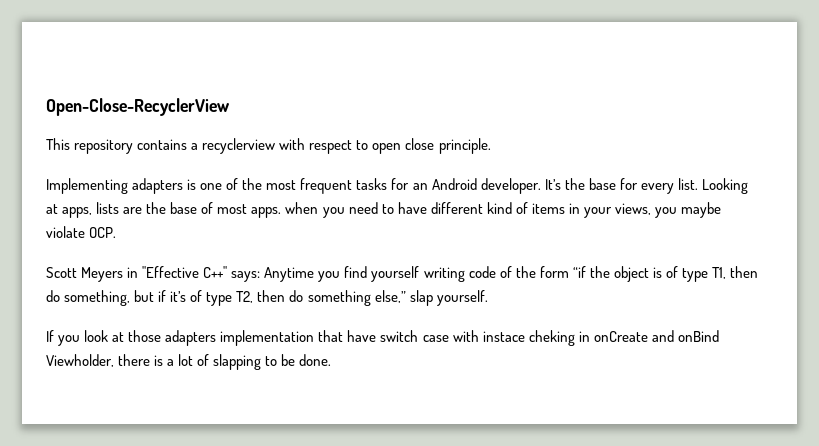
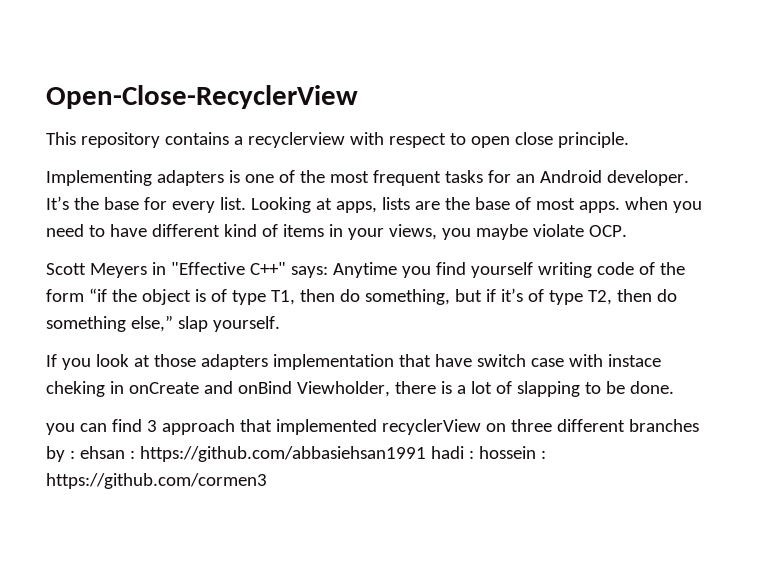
(332, 360) none -> [46,419,699,435] [46,446,546,462] [46,473,267,489] // you can find 3 approach that implemented recyclerView on three different branches by : ehsan : https://github.com/abbasiehsan1991 hadi : hossein : https://github.com/cormen3

